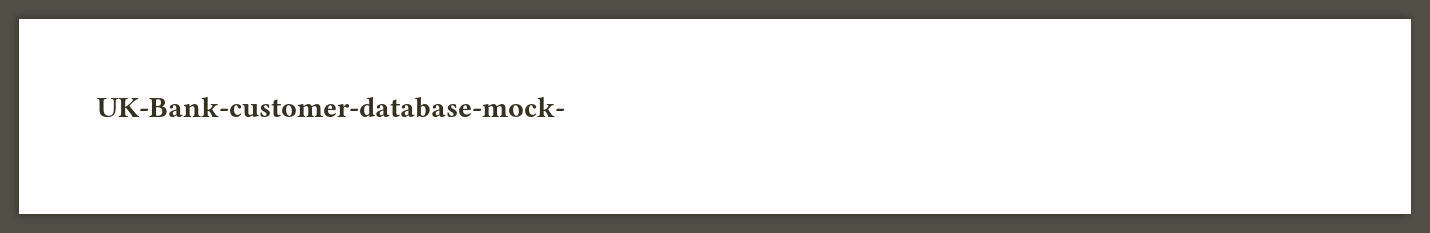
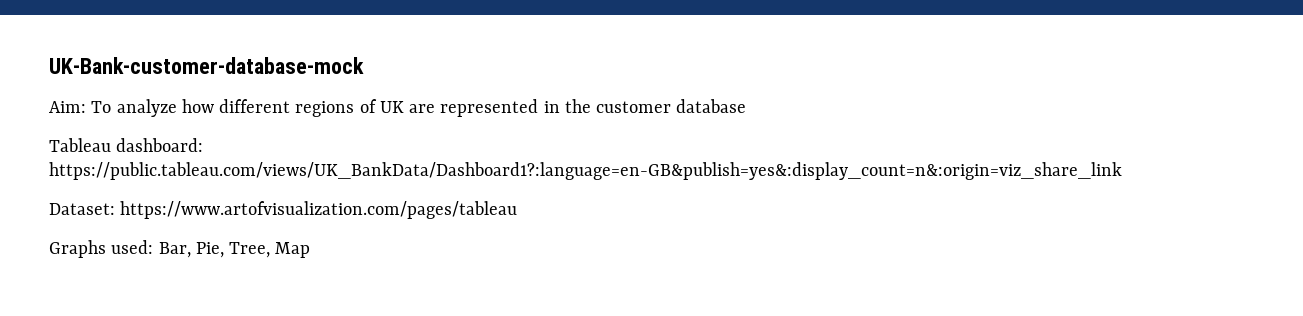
[97,97,565,118] UK-Bank-customer-database-mock- -> [49,57,364,74] [49,99,747,117] [49,138,204,152] [49,162,1122,180] [49,201,518,219] [49,240,311,258] UK-Bank-customer-database-mock // Aim: To analyze how different regions of UK are represented in the customer database // Tableau dashboard: https://public.tableau.com/views/UK_BankData/Dashboard1?:language=en-GB&publish=yes&:display_count=n&:origin=viz_share_link // Dataset: https://www.artofvisualization.com/pages/tableau // Graphs used: Bar, Pie, Tree, Map

